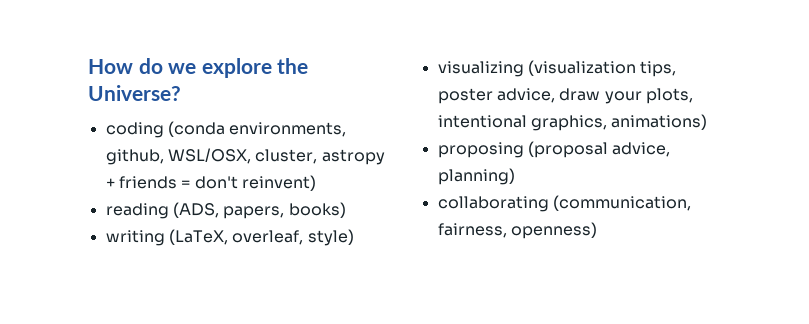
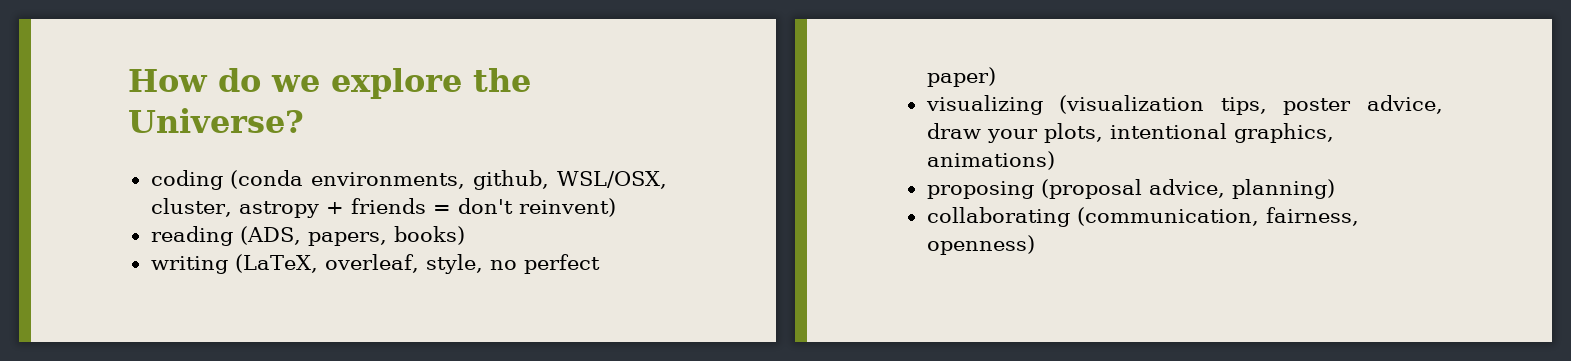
[307,229,354,246] style) -> [425,254,600,274] [926,67,996,87] style, no perfect paper)

